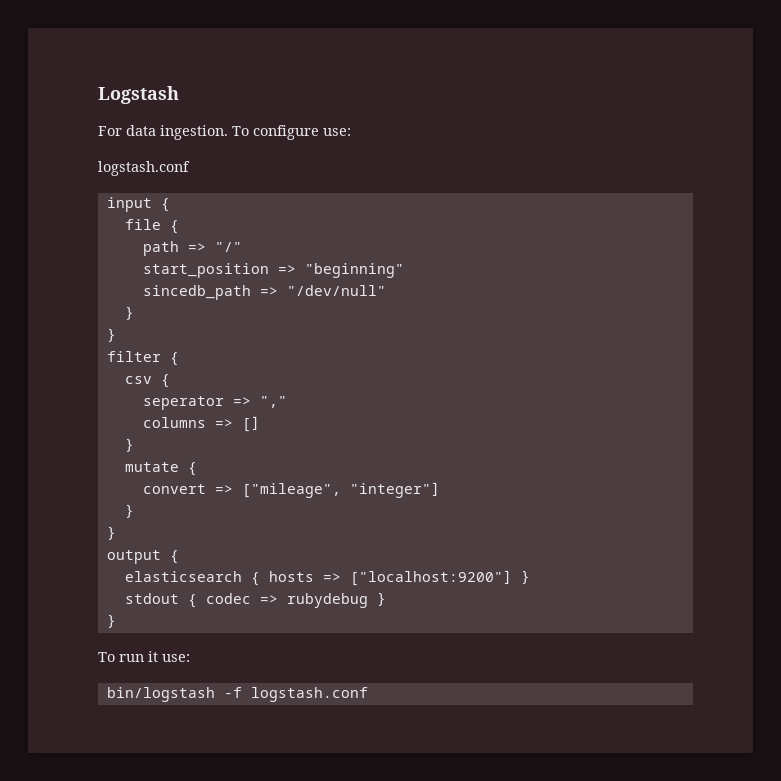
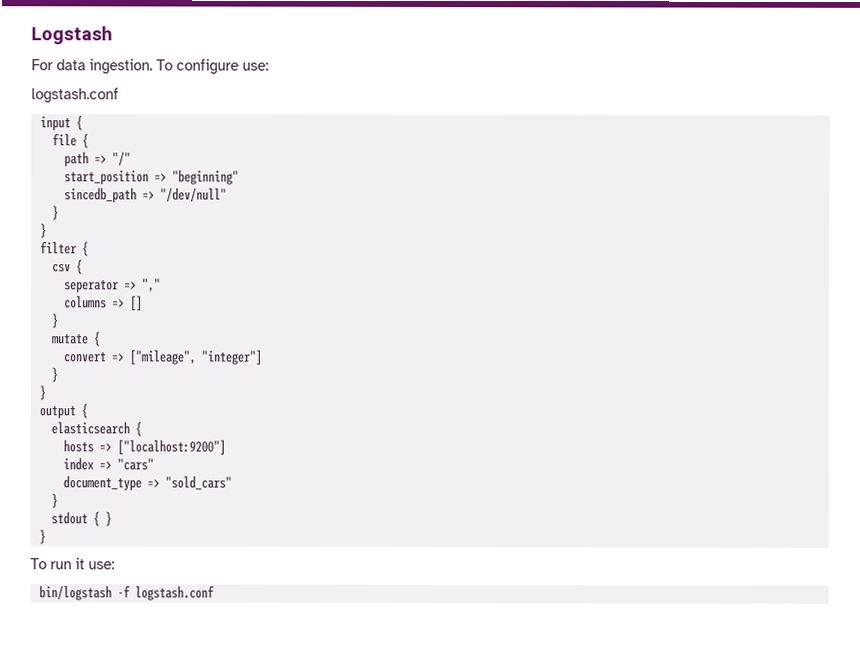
(260, 579) none -> (142, 429) //
(512, 578) none -> [62,457,154,471] [62,475,232,491] // index => "cars" // document_type => "sold_cars" //
[205,593,368,608] codec => rubydebug -> (100, 519) none

